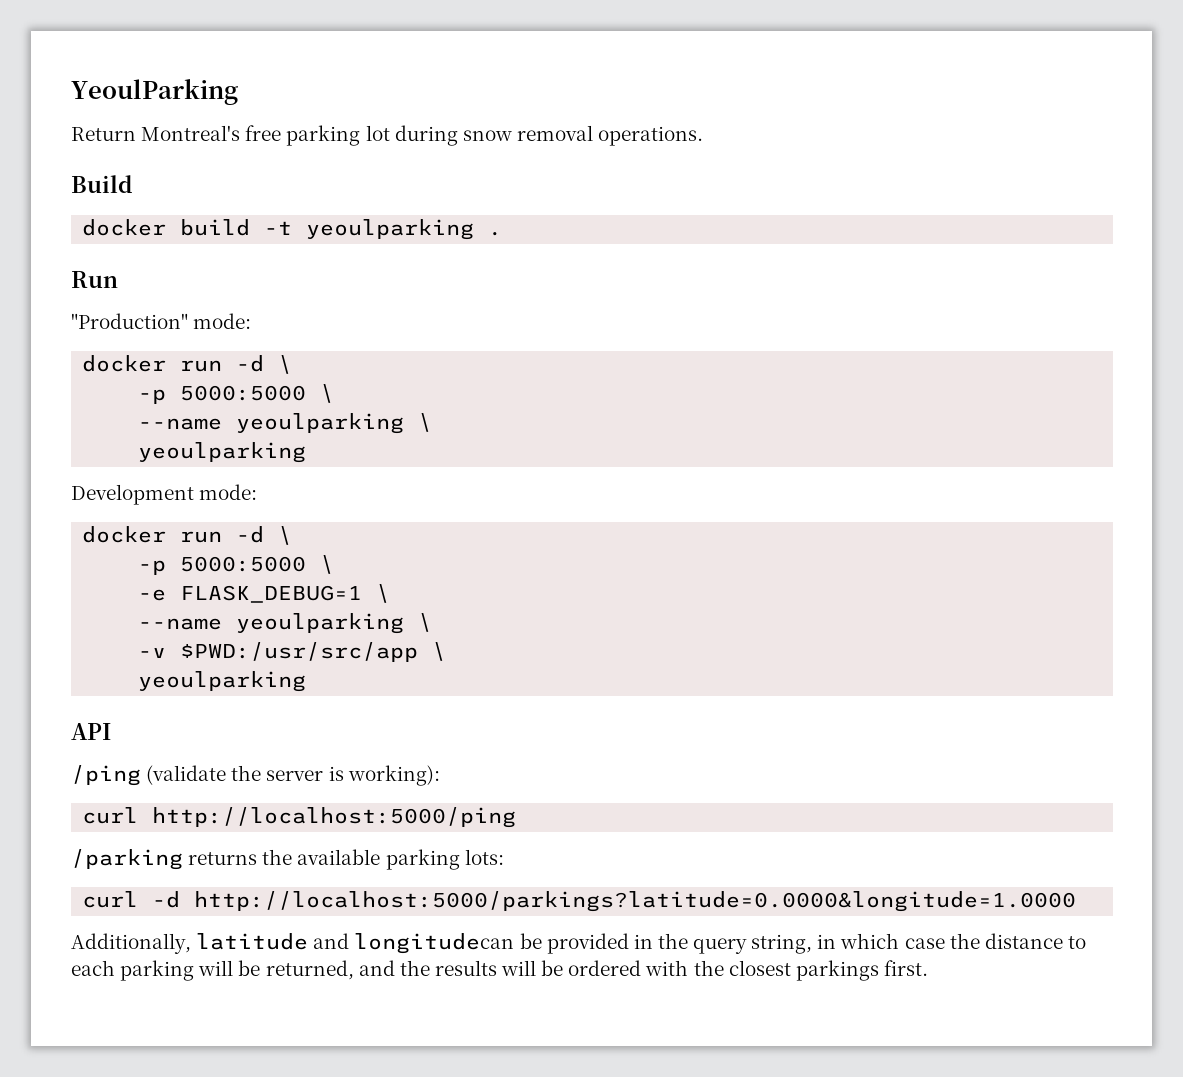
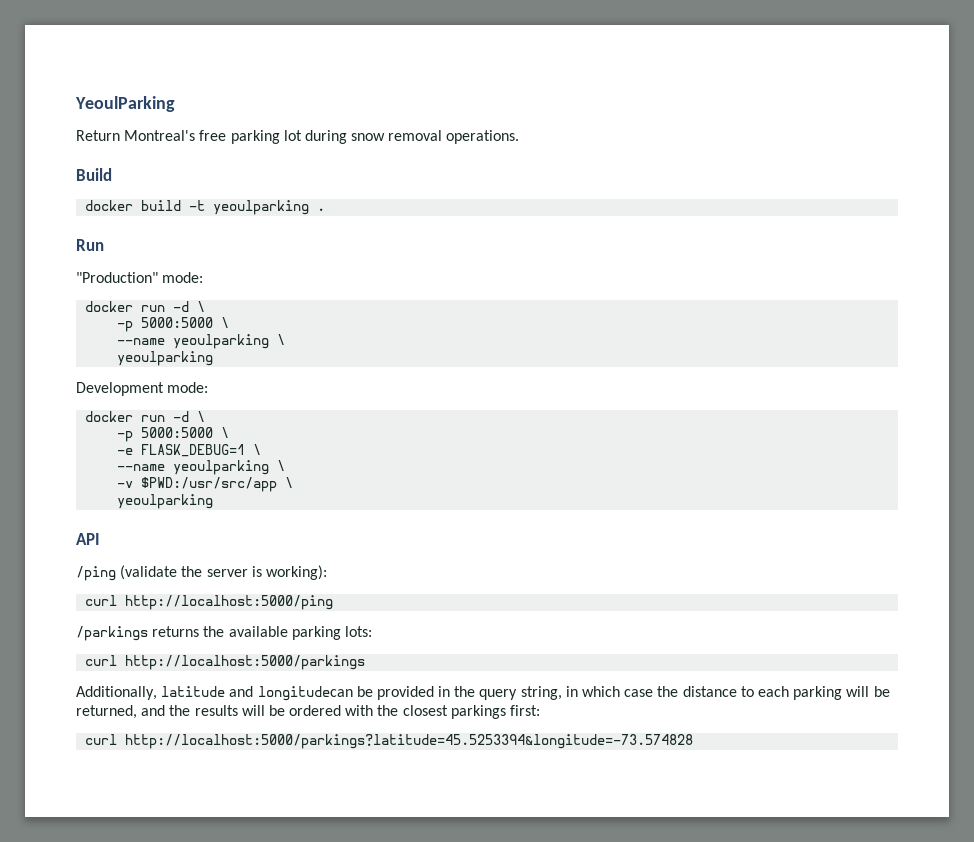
[71,849,183,870] /parking -> [76,626,148,641] /parkings
[152,891,1077,912] -d http://localhost:5000/parkings?latitude=0.0000&longitude=1.0000 -> [125,655,366,670] http://localhost:5000/parkings
[883,960,928,976] first. -> [510,705,541,716] [85,734,694,749] first: // curl http://localhost:5000/parkings?latitude=45.5253394&longitude=-73.574828

